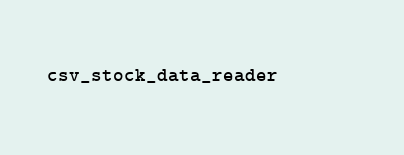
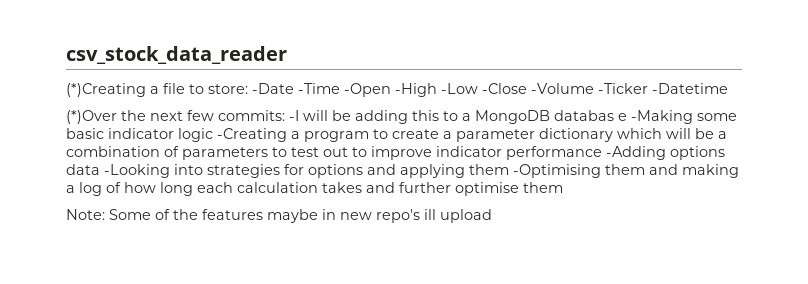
(278, 76) none -> [66,83,728,97] [66,110,737,124] [66,128,727,142] [66,146,725,160] [66,164,739,178] [66,182,563,196] [66,209,492,223] // (*)Creating a file to store: -Date -Time -Open -High -Low -Close -Volume -Ticker -Datetime // (*)Over the next few commits: -I will be adding this to a MongoDB databas e -Making some basic indicator logic -Creating a program to create a parameter dictionary which will be a combination of parameters to test out to improve indicator performance -Adding options data -Looking into strategies for options and applying them -Optimising them and making a log of how long each calculation takes and further optimise them // Note: Some of the features maybe in new repo's ill upload

